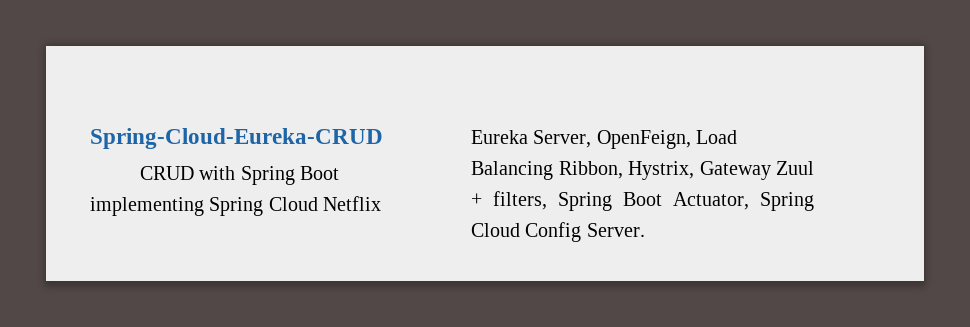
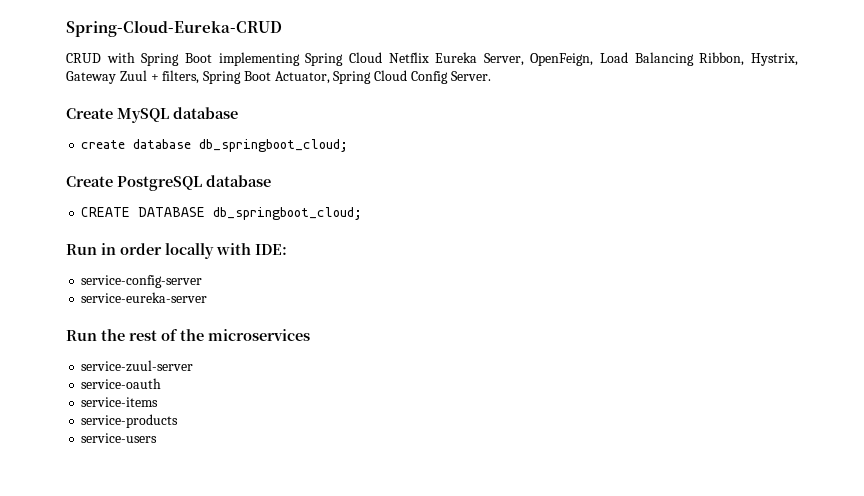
(645, 230) none -> [66,107,238,123] [81,139,349,152] [66,175,271,191] [81,207,363,220] [66,243,287,259] [81,275,203,288] [81,292,208,303] [66,329,310,341] [81,360,194,372] [81,378,162,389] [81,397,159,407] [81,414,179,428] [81,433,158,443] // Create MySQL database // create database db_springboot_cloud; // Create PostgreSQL database // CREATE DATABASE db_springboot_cloud; // Run in order locally with IDE: // service-config-server // service-eureka-server // Run the rest of the microservices // service-zuul-server // service-oauth // service-items // service-products // service-users

